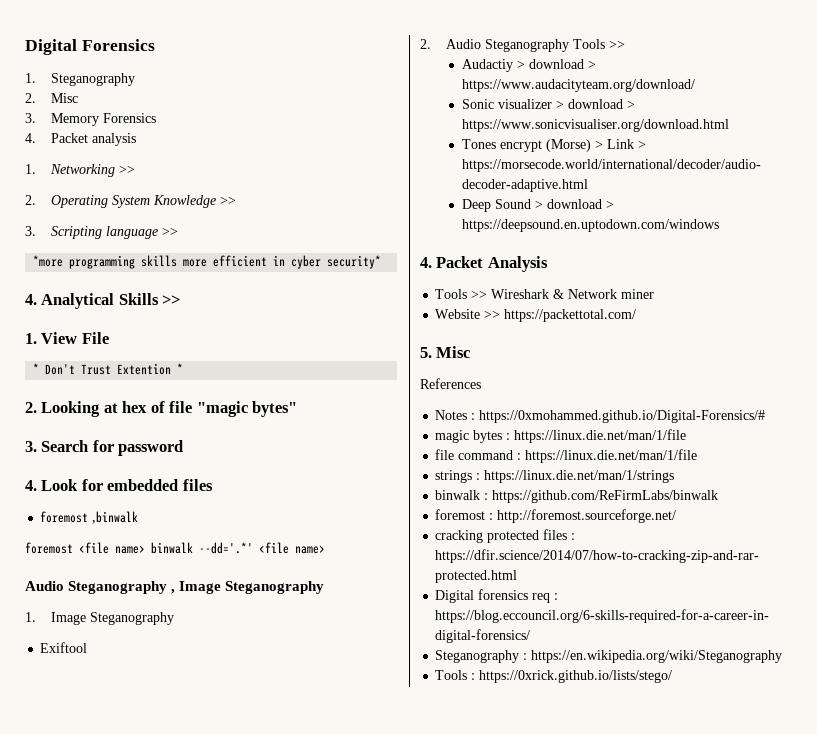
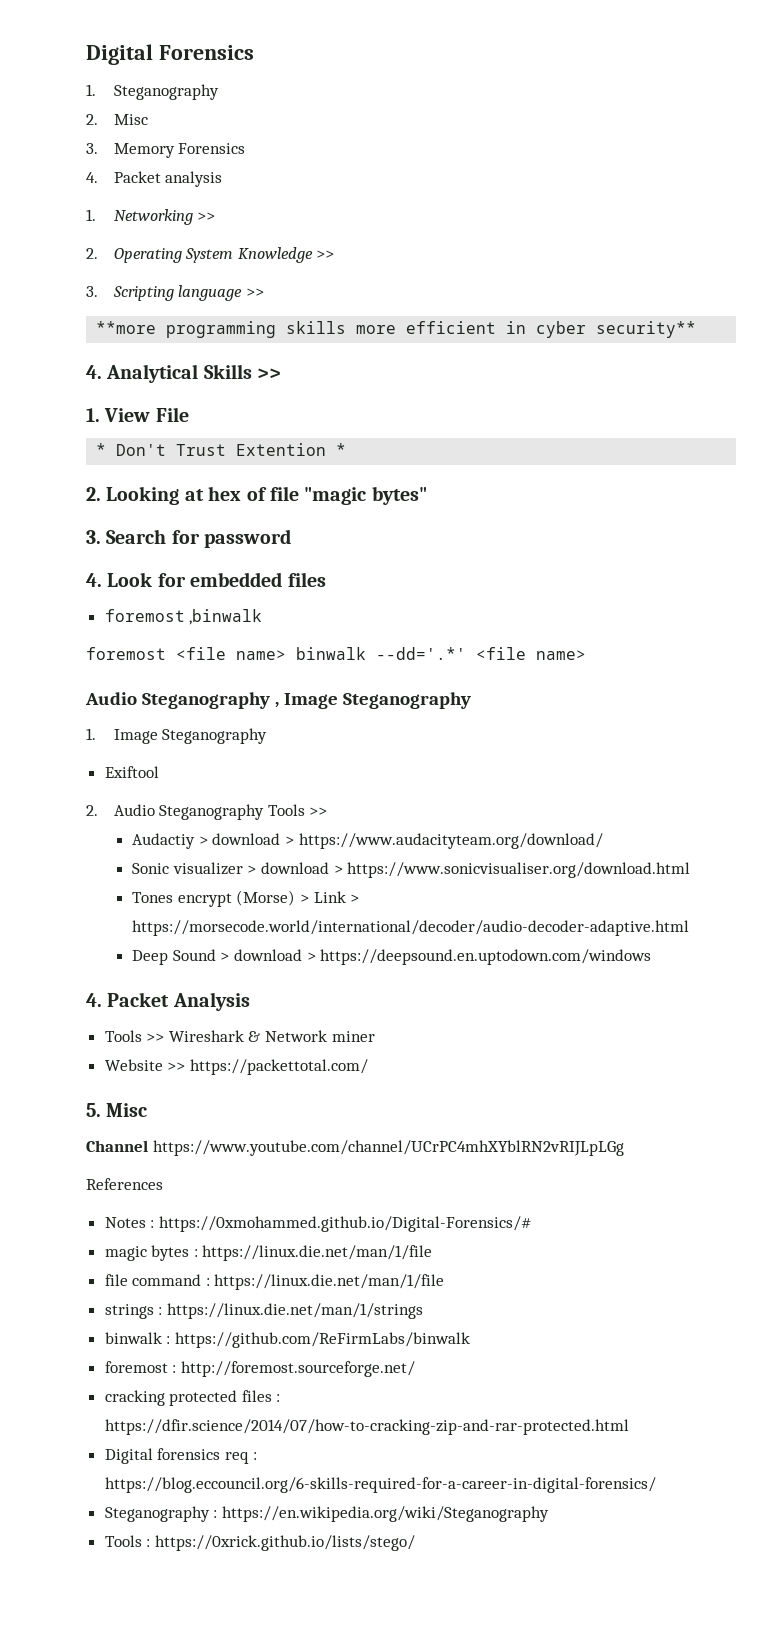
[33,255,64,267] *more -> [96,321,157,334] **more
[327,255,382,269] security* -> [596,321,697,338] security**
(471, 352) none -> [86,1140,624,1156] // Channel https://www.youtube.com/channel/UCrPC4mhXYblRN2vRIJLpLGg

